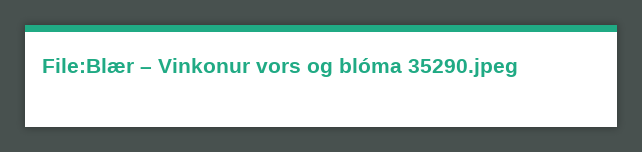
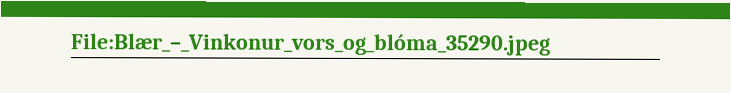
[42,58,518,77] File:Blær – Vinkonur vors og blóma 35290.jpeg -> [70,33,551,56] File:Blær_–_Vinkonur_vors_og_blóma_35290.jpeg

